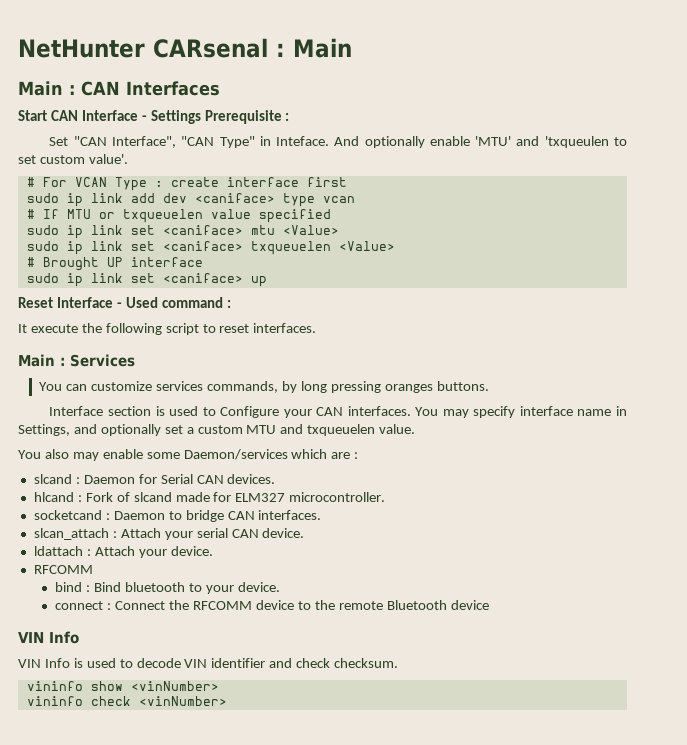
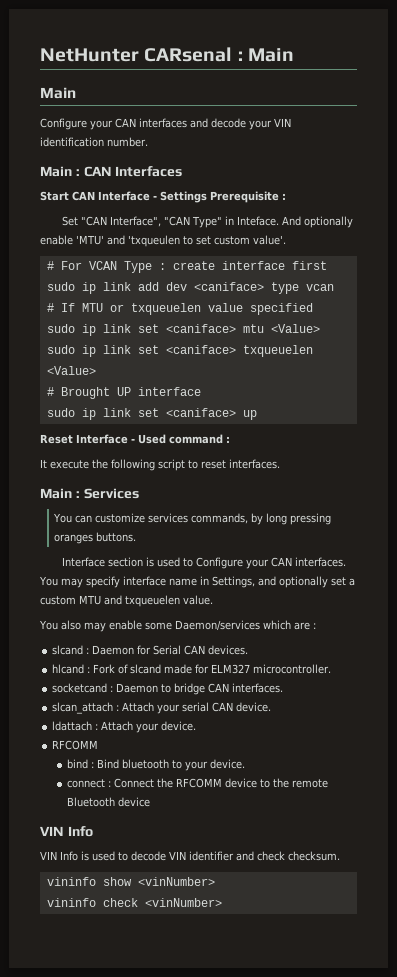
(63, 88) none -> [40,118,291,130] [40,137,148,147] [40,166,72,177] // Configure your CAN interfaces and decode your VIN identification number. // Main

